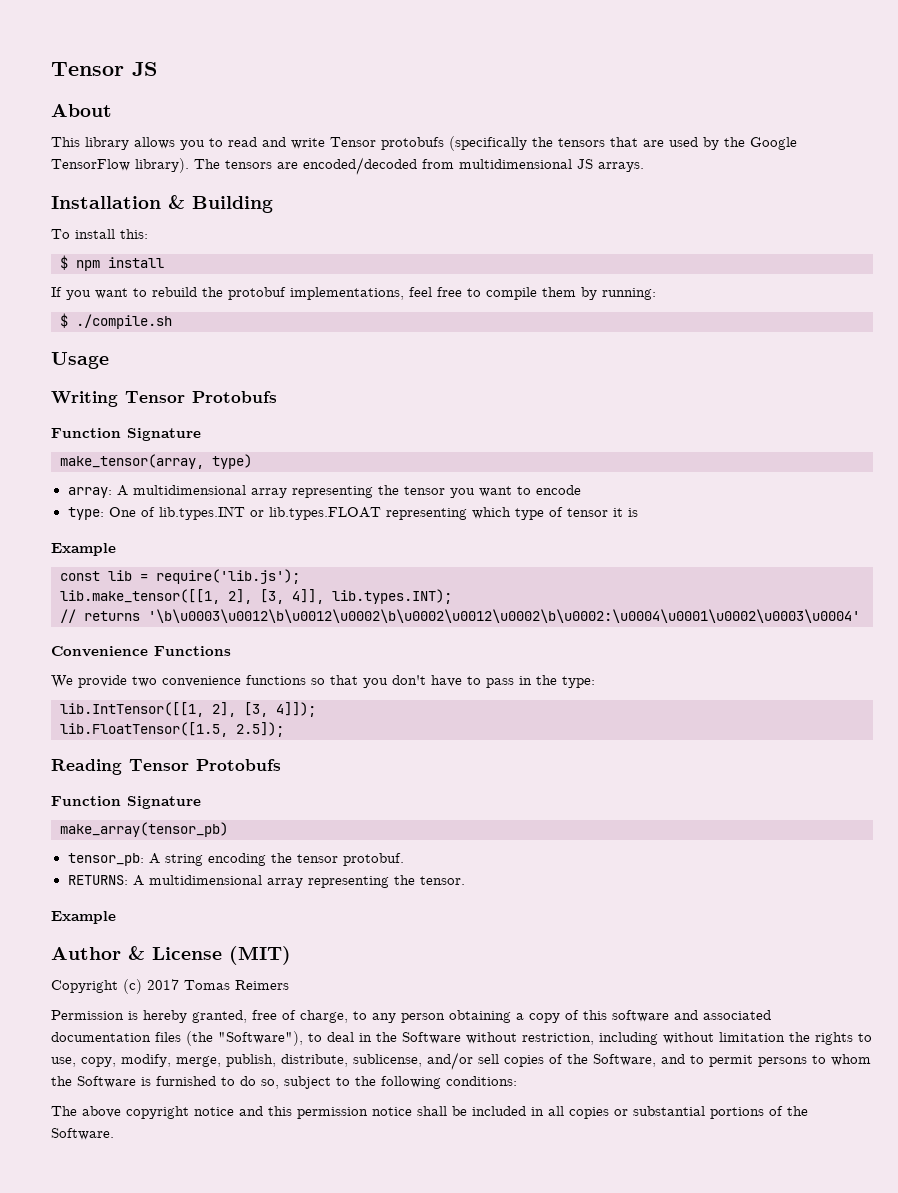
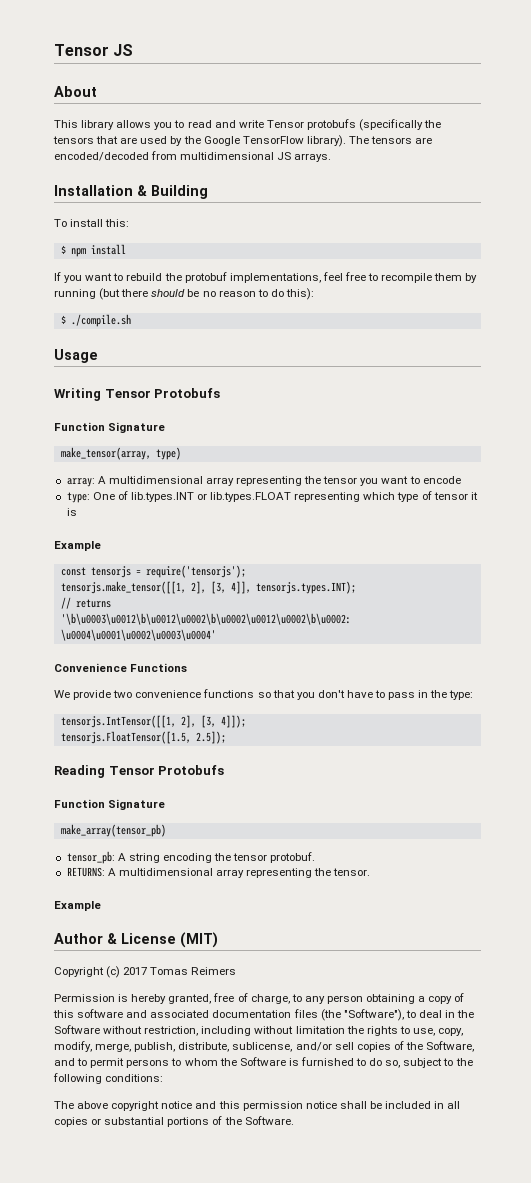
[486,287,537,300] compile -> [381,273,433,283] recompile
[602,288,656,300] running: -> [54,288,314,300] running (but there should be no reason to do this):
[108,569,300,584] [60,589,220,604] lib = require('lib.js'); // lib.make_tensor([[1, -> [90,565,246,578] [60,581,186,594] tensorjs = require('tensorjs'); // tensorjs.make_tensor([[1,
[332,589,452,604] lib.types.INT); -> [255,581,356,594] tensorjs.types.INT);
[60,702,204,717] lib.IntTensor([[1, -> [60,715,176,728] tensorjs.IntTensor([[1,
[60,722,228,737] lib.FloatTensor([1.5, -> [60,731,191,744] tensorjs.FloatTensor([1.5,

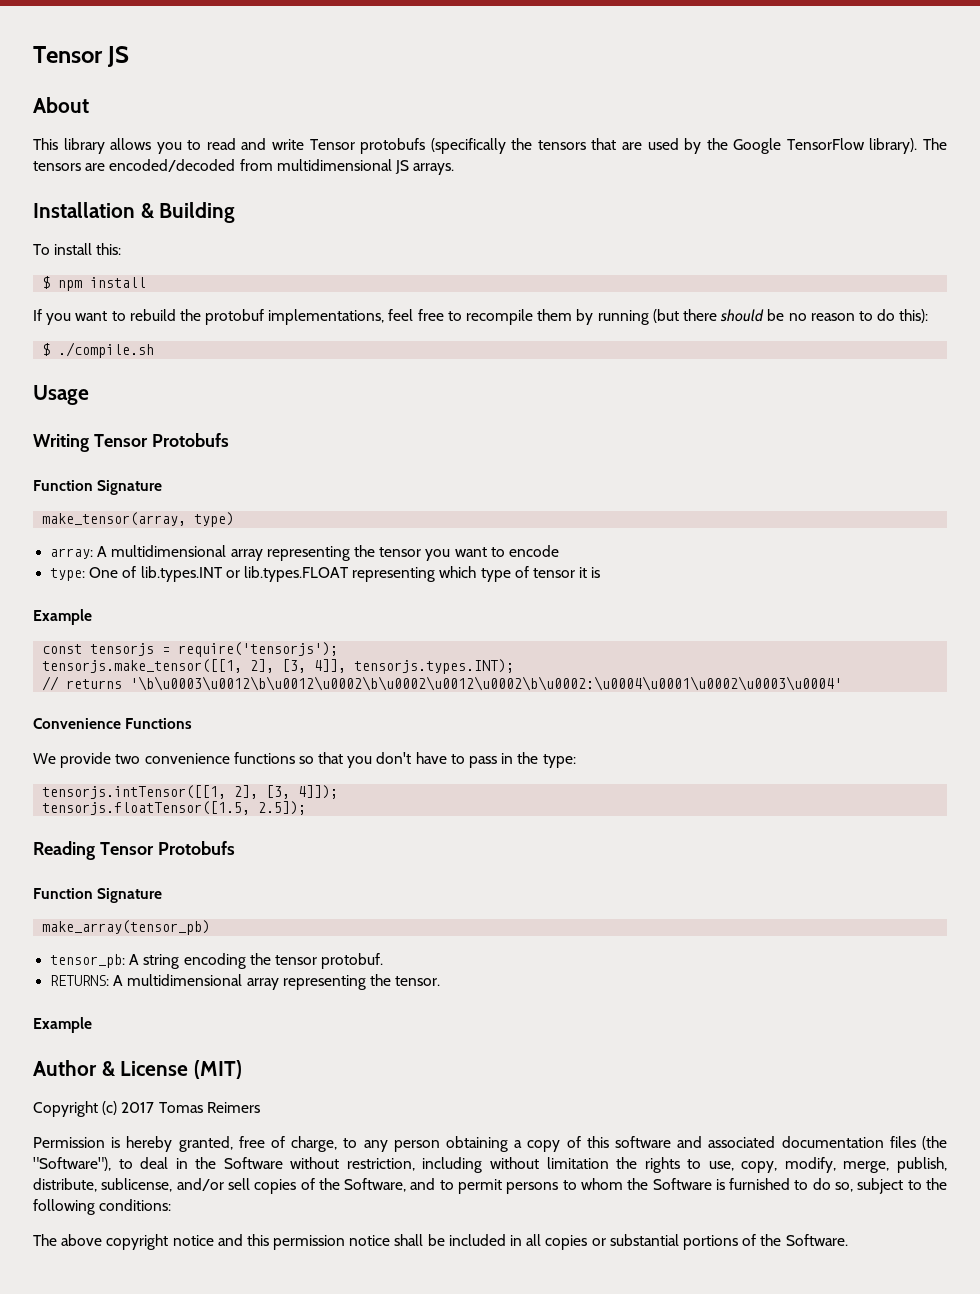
[60,715,176,728] tensorjs.IntTensor([[1, -> [42,785,227,799] tensorjs.intTensor([[1,
[60,731,191,744] tensorjs.FloatTensor([1.5, -> [42,801,251,815] tensorjs.floatTensor([1.5,

